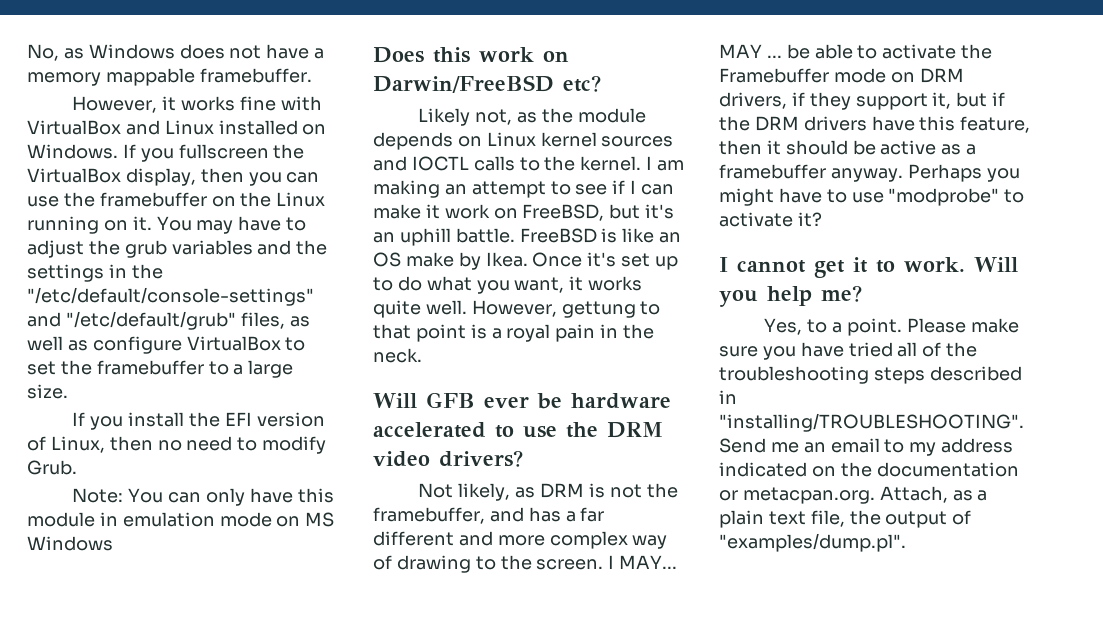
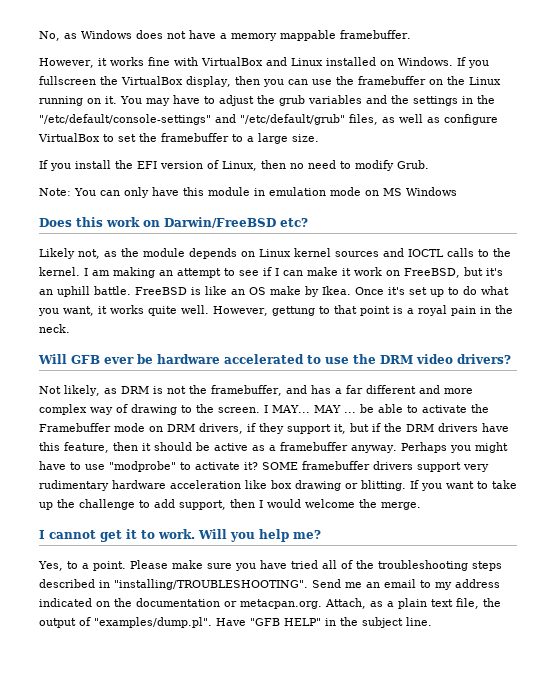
(822, 219) none -> [262,461,489,472] [39,480,517,491] [39,499,421,510] SOME framebuffer drivers support very rudimentary hardware acceleration like box drawing or blitting. If you want to take up the challenge to add support, then I would welcome the merge.
(906, 542) none -> [216,617,432,628] Have "GFB HELP" in the subject line.

